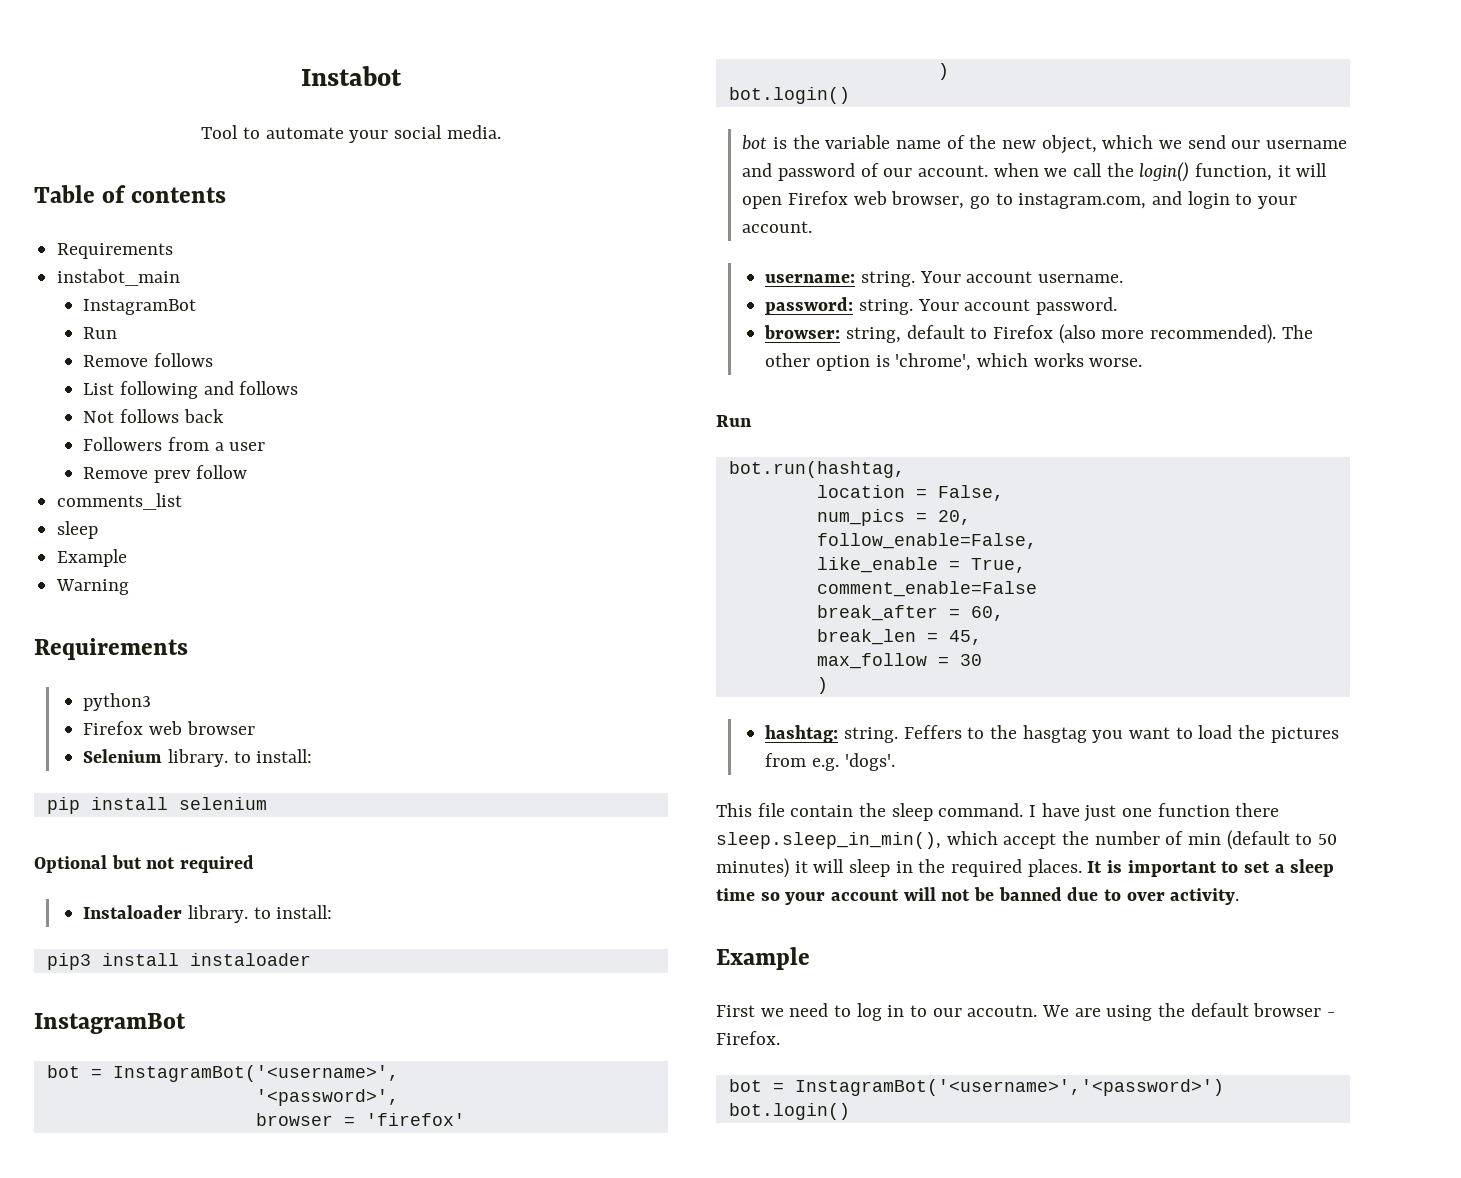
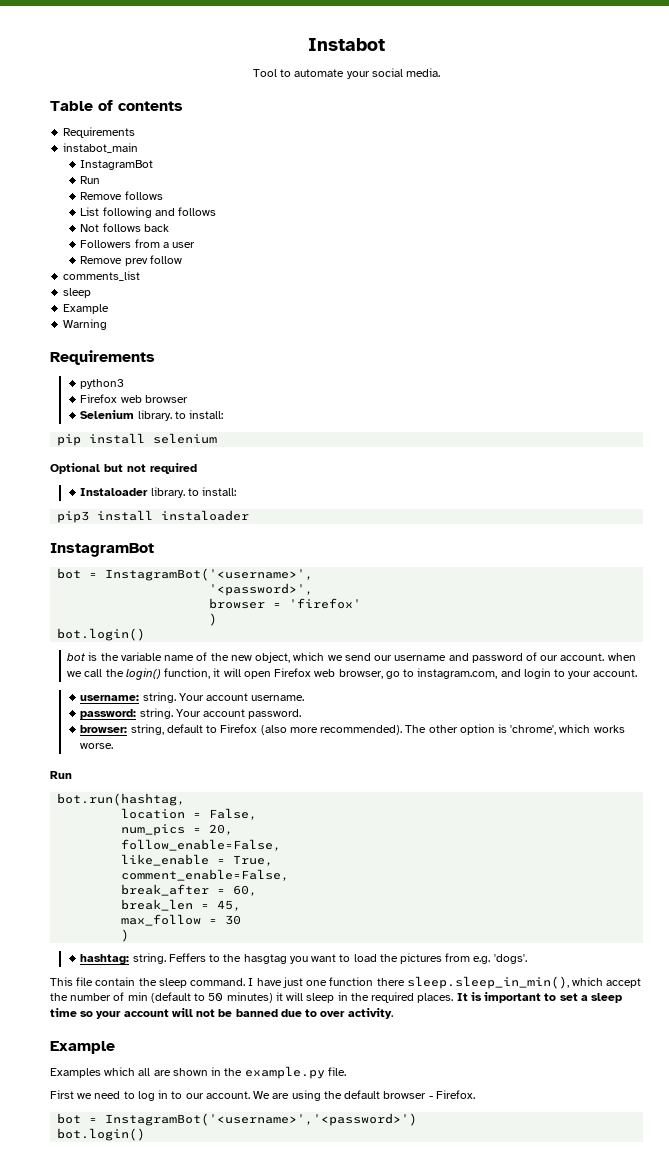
[816,581,1037,597] comment_enable=False -> [121,869,290,881] comment_enable=False,
(810, 958) none -> [50,1066,346,1079] // Examples which all are shown in the example.py file.
[967,1005,1038,1017] accoutn. -> [205,1091,250,1099] account.

